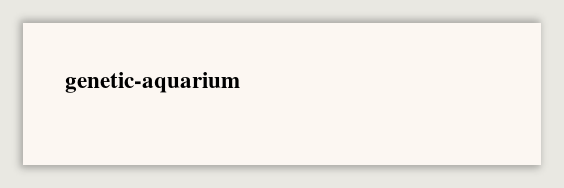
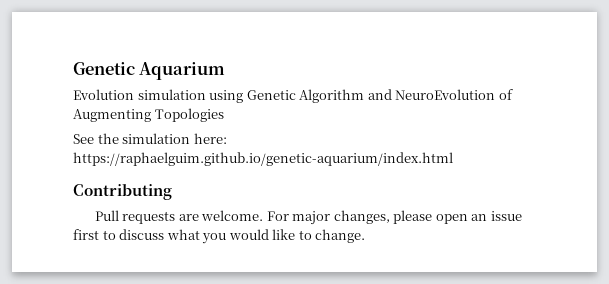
[65,72,240,93] genetic-aquarium -> [73,62,226,80] [73,89,513,103] [73,108,224,122] [73,133,227,144] [73,152,453,166] [73,184,172,200] [94,210,522,225] [73,229,366,244] Genetic Aquarium // Evolution simulation using Genetic Algorithm and NeuroEvolution of Augmenting Topologies // See the simulation here: https://raphaelguim.github.io/genetic-aquarium/index.html // Contributing // Pull requests are welcome. For major changes, please open an issue first to discuss what you would like to change.

